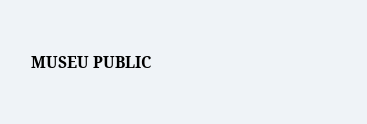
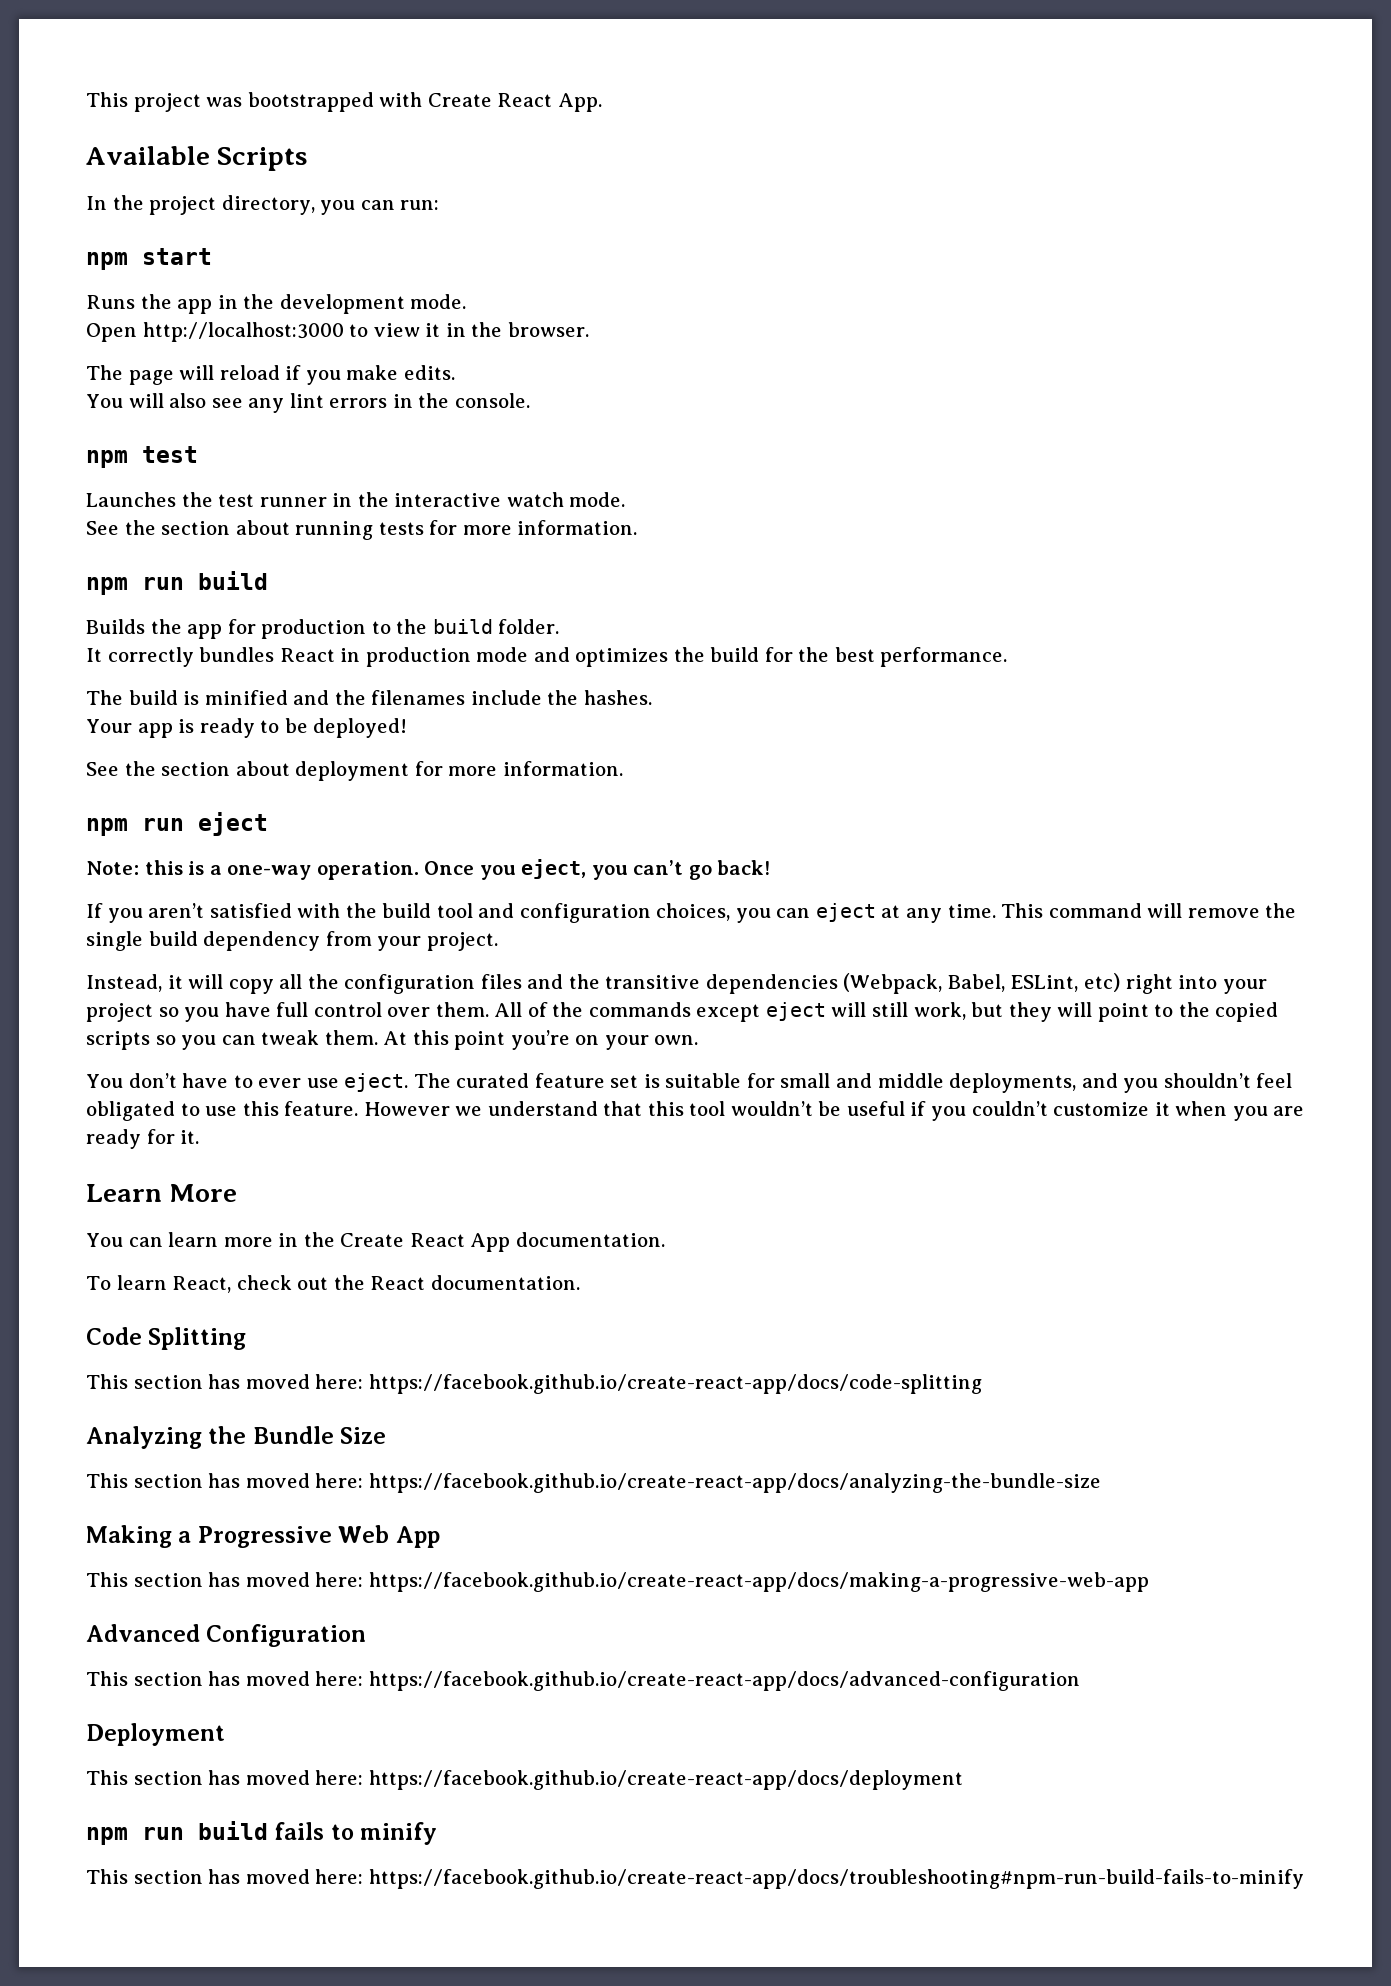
[31,56,152,68] MUSEU PUBLIC -> [86,92,602,112] [86,146,308,171] [86,195,440,215] [86,248,212,270] [86,294,467,314] [86,322,589,342] [86,365,455,385] [86,393,530,413] [86,446,198,468] [86,492,626,507] [86,520,638,540] [86,571,268,595] [86,619,560,639] [86,647,1008,667] [86,690,652,705] [86,718,408,738] [86,761,623,781] [86,812,268,836] [86,859,771,880] [86,903,1297,923] [86,931,498,951] [86,973,1267,994] [86,1002,1279,1022] [86,1030,699,1050] [86,1073,1293,1093] [86,1101,1305,1121] [86,1129,200,1149] [86,1184,238,1202] [86,1232,665,1252] [86,1275,580,1293] [86,1327,247,1350] [86,1374,982,1394] [86,1426,387,1449] [86,1473,1101,1493] [86,1525,440,1548] [86,1572,1149,1592] [86,1624,367,1647] [86,1671,1080,1691] [86,1723,225,1746] [86,1770,963,1790] [86,1821,438,1845] [86,1869,1304,1889] This project was bootstrapped with Create React App. // Available Scripts // In the project directory, you can run: // npm start // Runs the app in the development mode. // Open http://localhost:3000 to view it in the browser. // The page will reload if you make edits. // You will also see any lint errors in the console. // npm test // Launches the test runner in the interactive watch mode. // See the section about running tests for more information. // npm run build // Builds the app for production to the build folder. // It correctly bundles React in production mode and optimizes the build for the best performance. // The build is minified and the filenames include the hashes. // Your app is ready to be deployed! // See the section about deployment for more information. // npm run eject // Note: this is a one-way operation. Once you eject, you can’t go back! // If you aren’t satisfied with the build tool and configuration choices, you can eject at any time. This command will remove the single build dependency from your project. // Instead, it will copy all the configuration files and the transitive dependencies (Webpack, Babel, ESLint, etc) right into your project so you have full control over them. All of the commands except eject will still work, but they will point to the copied scripts so you can tweak them. At this point you’re on your own. // You don’t have to ever use eject. The curated feature set is suitable for small and middle deployments, and you shouldn’t feel obligated to use this feature. However we understand that this tool wouldn’t be useful if you couldn’t customize it when you are ready for it. // Learn More // You can learn more in the Create React App documentation. // To learn React, check out the React documentation. // Code Splitting // This section has moved here: https://facebook.github.io/create-react-app/docs/code-splitting // Analyzing the Bundle Size // This section has moved here: https://facebook.github.io/create-react-app/docs/analyzing-the-bundle-size // Making a Progressive Web App // This section has moved here: https://facebook.github.io/create-react-app/docs/making-a-progressive-web-app // Advanced Configuration // This section has moved here: https://facebook.github.io/create-react-app/docs/advanced-configuration // Deployment // This section has moved here: https://facebook.github.io/create-react-app/docs/deployment // npm run build fails to minify // This section has moved here: https://facebook.github.io/create-react-app/docs/troubleshooting#npm-run-build-fails-to-minify

